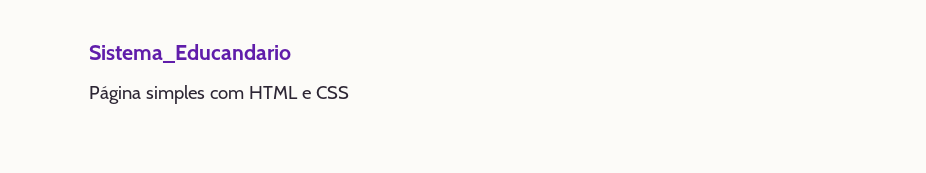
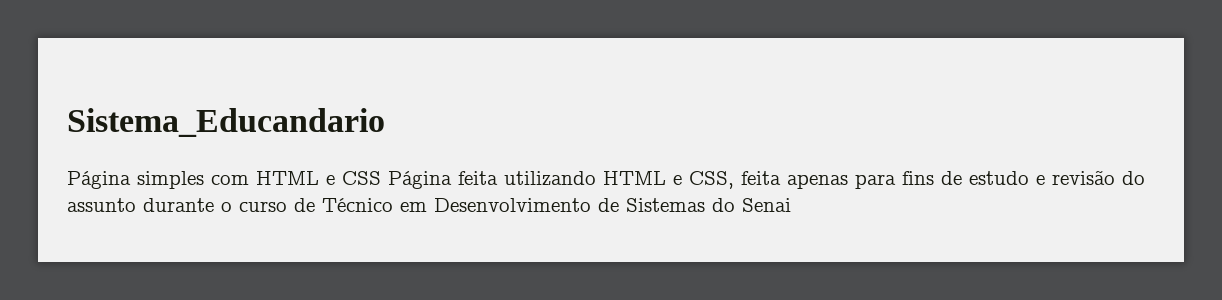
(349, 92) none -> [388,170,1145,189] [67,198,791,212] Página feita utilizando HTML e CSS, feita apenas para fins de estudo e revisão do assunto durante o curso de Técnico em Desenvolvimento de Sistemas do Senai

